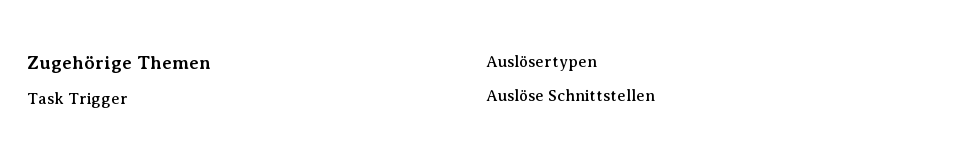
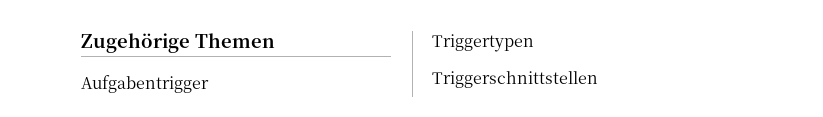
[27,92,129,108] [486,55,597,71] [486,89,656,101] Task Trigger // Auslösertypen // Auslöse Schnittstellen -> [81,75,209,93] [432,34,534,52] [432,71,598,88] Aufgabentrigger // Triggertypen // Triggerschnittstellen

